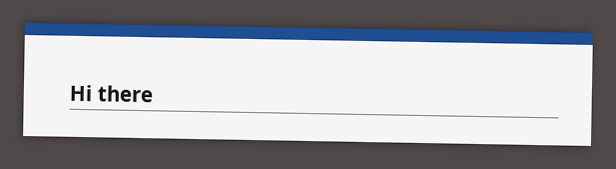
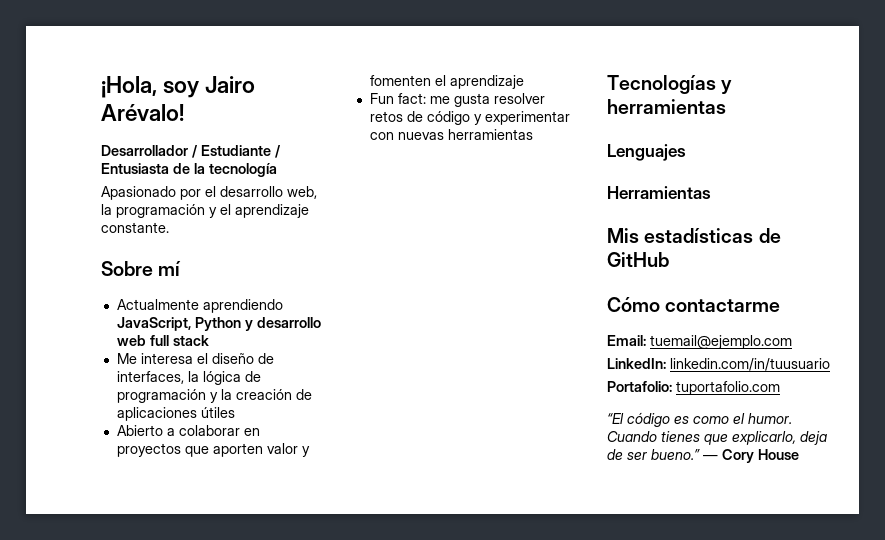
[69,84,153,103] Hi there -> [101,76,256,98] [101,104,184,121] [101,145,281,158] [101,163,277,177] [101,186,317,200] [101,204,309,218] [101,222,169,233] [101,261,182,276] [116,299,283,313] [116,317,321,331] [116,335,209,346] [116,353,274,364] [116,371,261,385] [116,389,312,403] [116,407,235,421] [116,425,260,436] [116,443,310,457] [369,75,524,89] [369,93,545,107] [369,111,570,125] [369,129,533,140] [607,75,733,94] [607,99,726,114] [607,144,686,161] [607,186,711,199] [607,228,781,243] [607,252,669,267] [607,297,781,312] [607,335,792,349] [607,358,830,371] [607,381,780,395] [607,412,792,427] [607,431,827,445] [607,449,799,463] ¡Hola, soy Jairo Arévalo! // Desarrollador / Estudiante / Entusiasta de la tecnología // Apasionado por el desarrollo web, la programación y el aprendizaje constante. // Sobre mí // Actualmente aprendiendo JavaScript, Python y desarrollo web full stack // Me interesa el diseño de interfaces, la lógica de programación y la creación de aplicaciones útiles // Abierto a colaborar en proyectos que aporten valor y fomenten el aprendizaje // Fun fact: me gusta resolver retos de código y experimentar con nuevas herramientas // Tecnologías y herramientas // Lenguajes // Herramientas // Mis estadísticas de GitHub // Cómo contactarme // Email: tuemail@ejemplo.com // LinkedIn: linkedin.com/in/tuusuario // Portafolio: tuportafolio.com // “El código es como el humor. Cuando tienes que explicarlo, deja de ser bueno.” — Cory House

